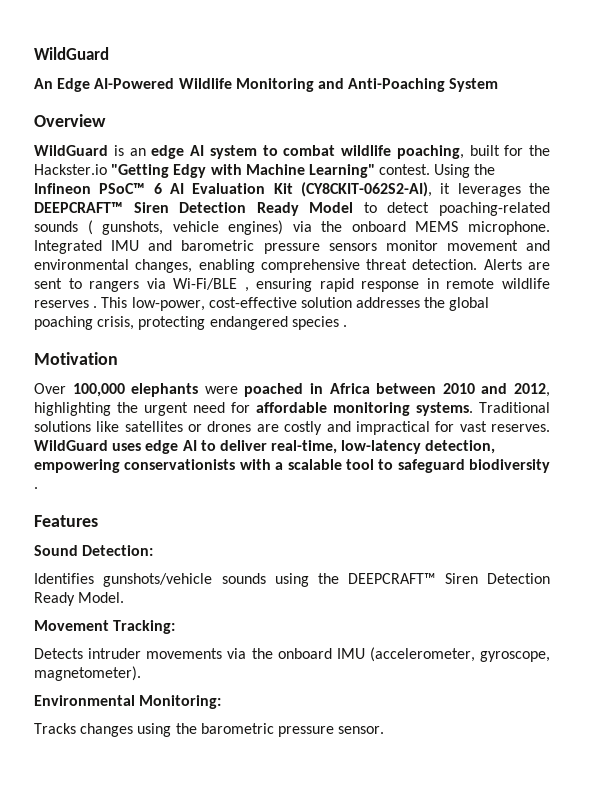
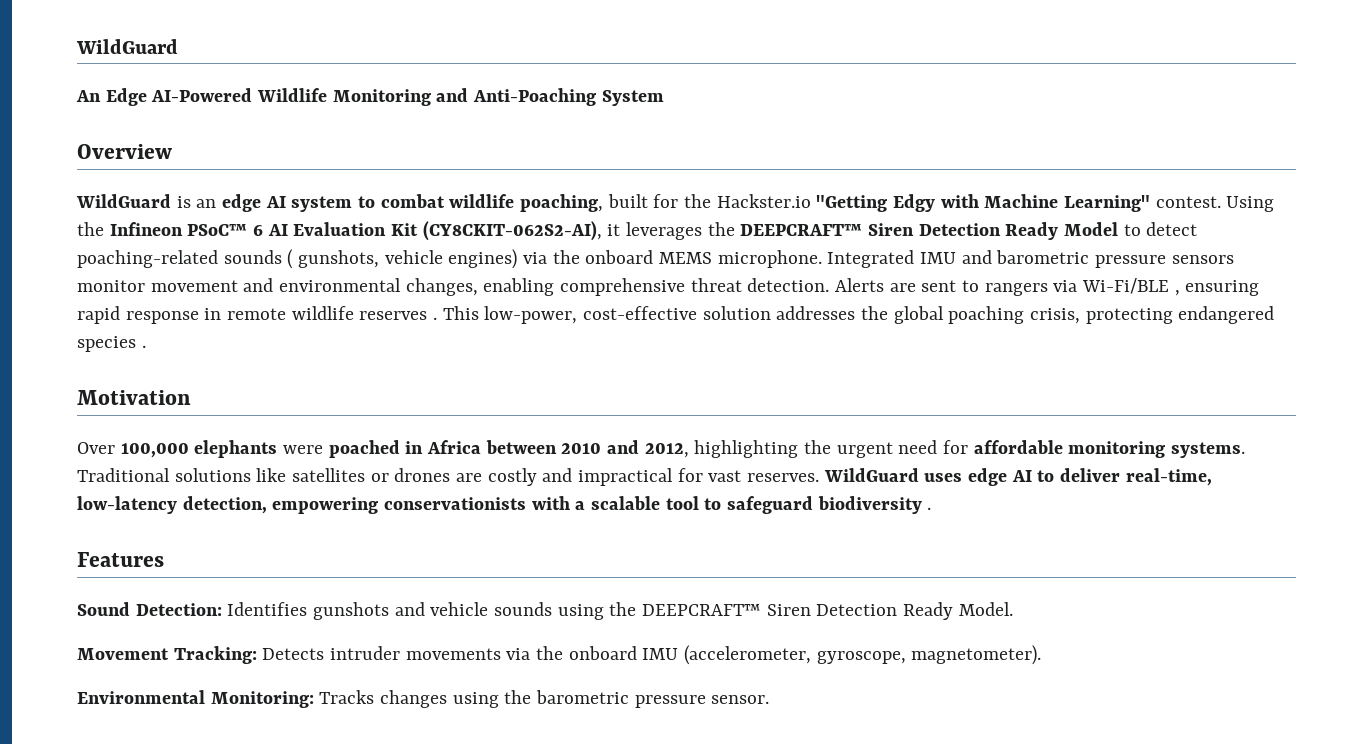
[34,573,213,587] // Identifies gunshots/vehicle -> [227,602,489,620] Identifies gunshots and vehicle
(176, 627) // -> (257, 655) none
(222, 702) // -> (314, 699) none

